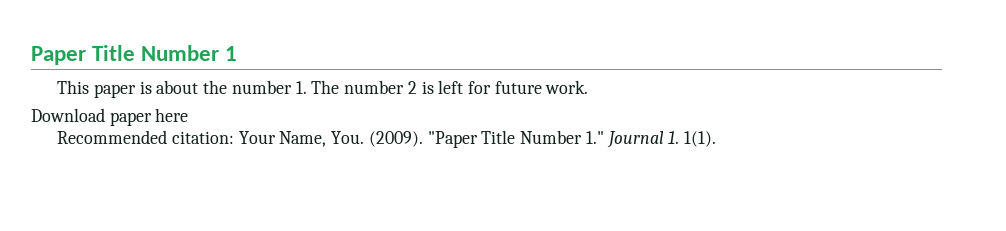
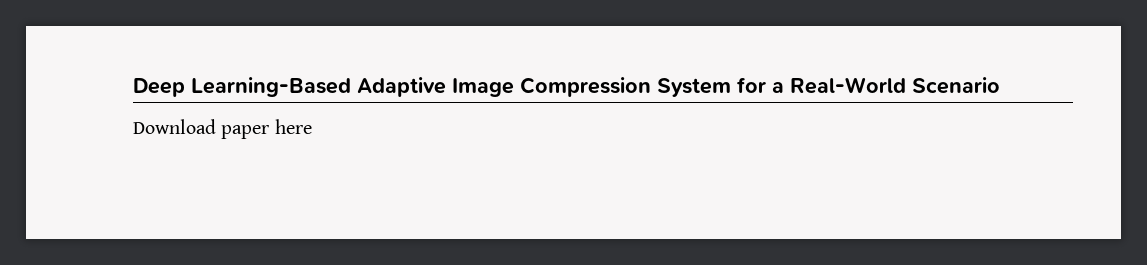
[31,45,238,65] [57,80,589,98] [31,108,189,126] [57,130,716,148] Paper Title Number 1 // This paper is about the number 1. The number 2 is left for future work. // Download paper here // Recommended citation: Your Name, You. (2009). "Paper Title Number 1." Journal 1. 1(1). -> [133,77,1000,97] [133,119,312,139] Deep Learning-Based Adaptive Image Compression System for a Real-World Scenario // Download paper here

